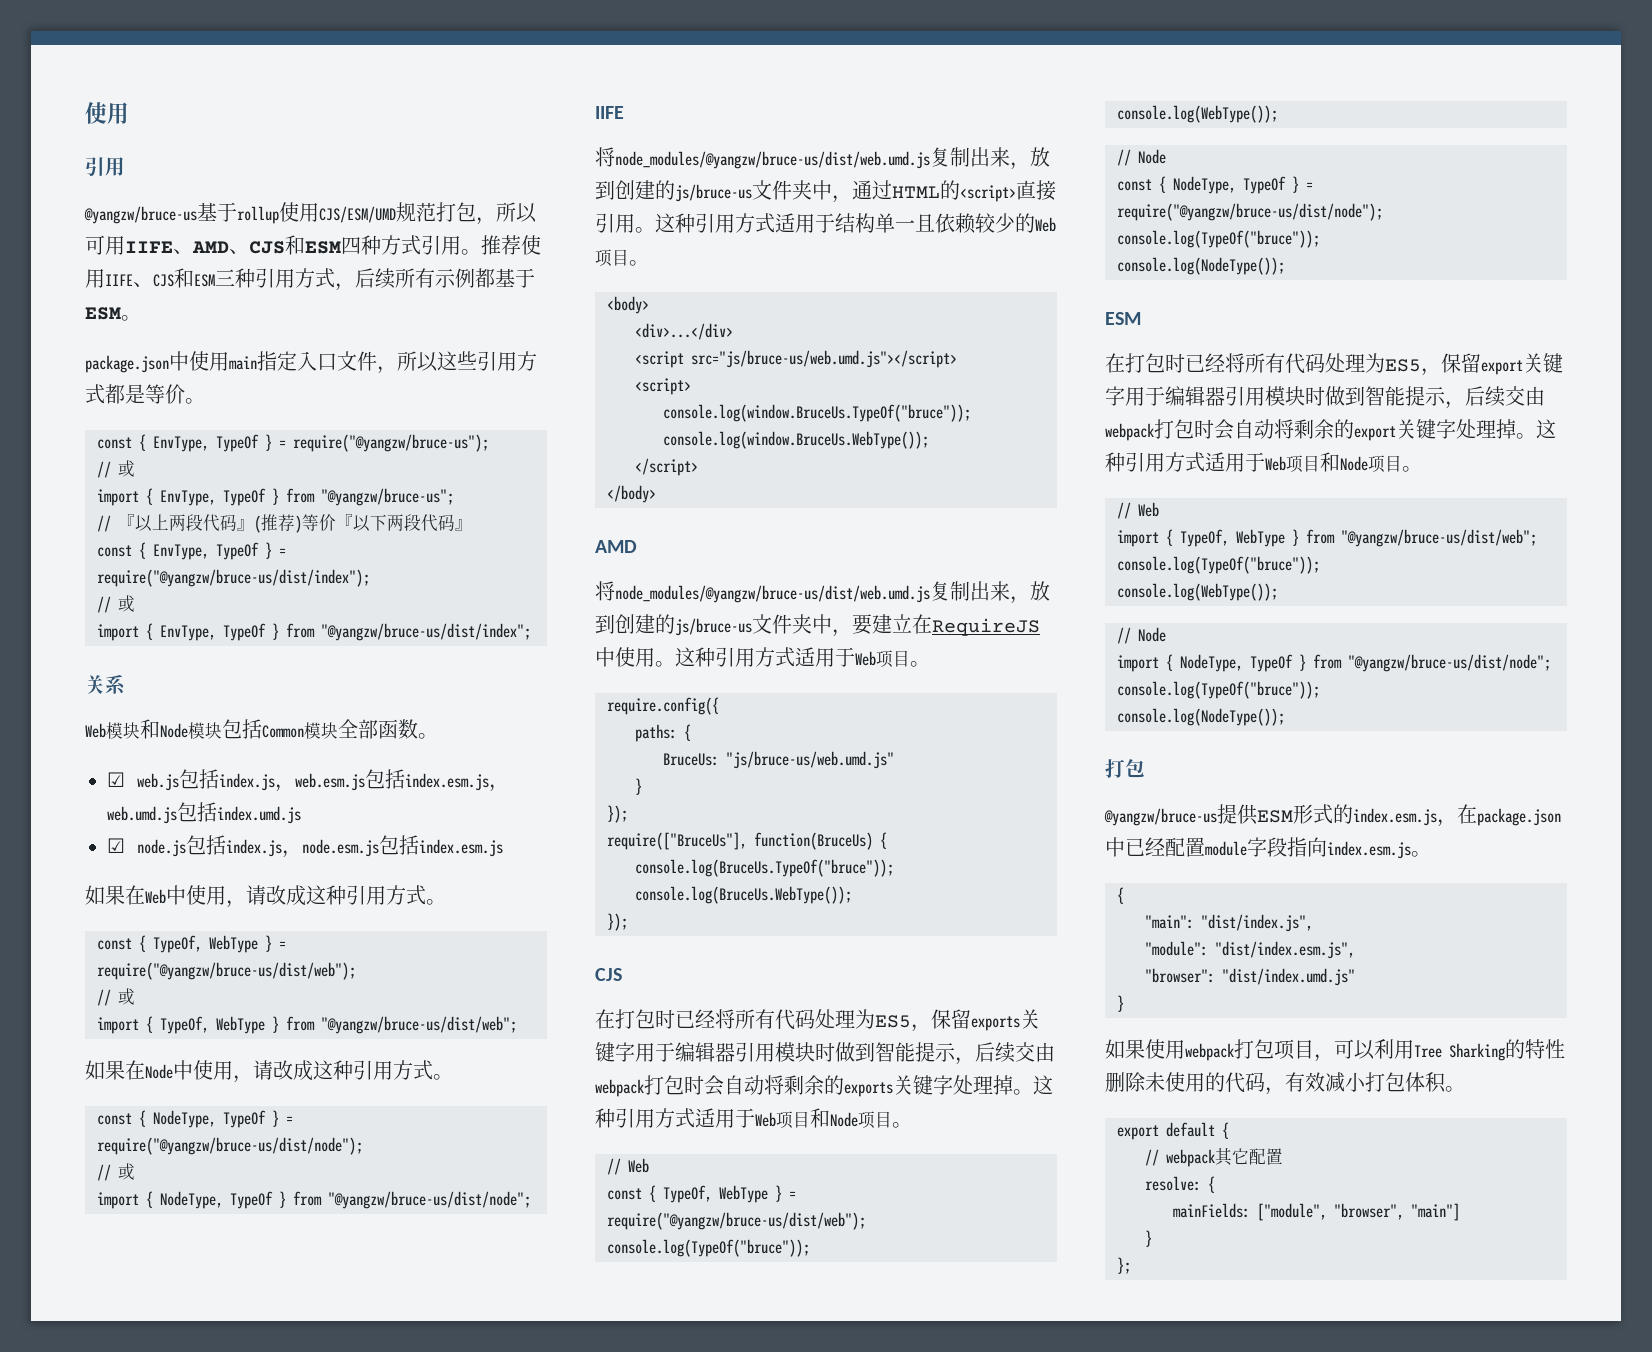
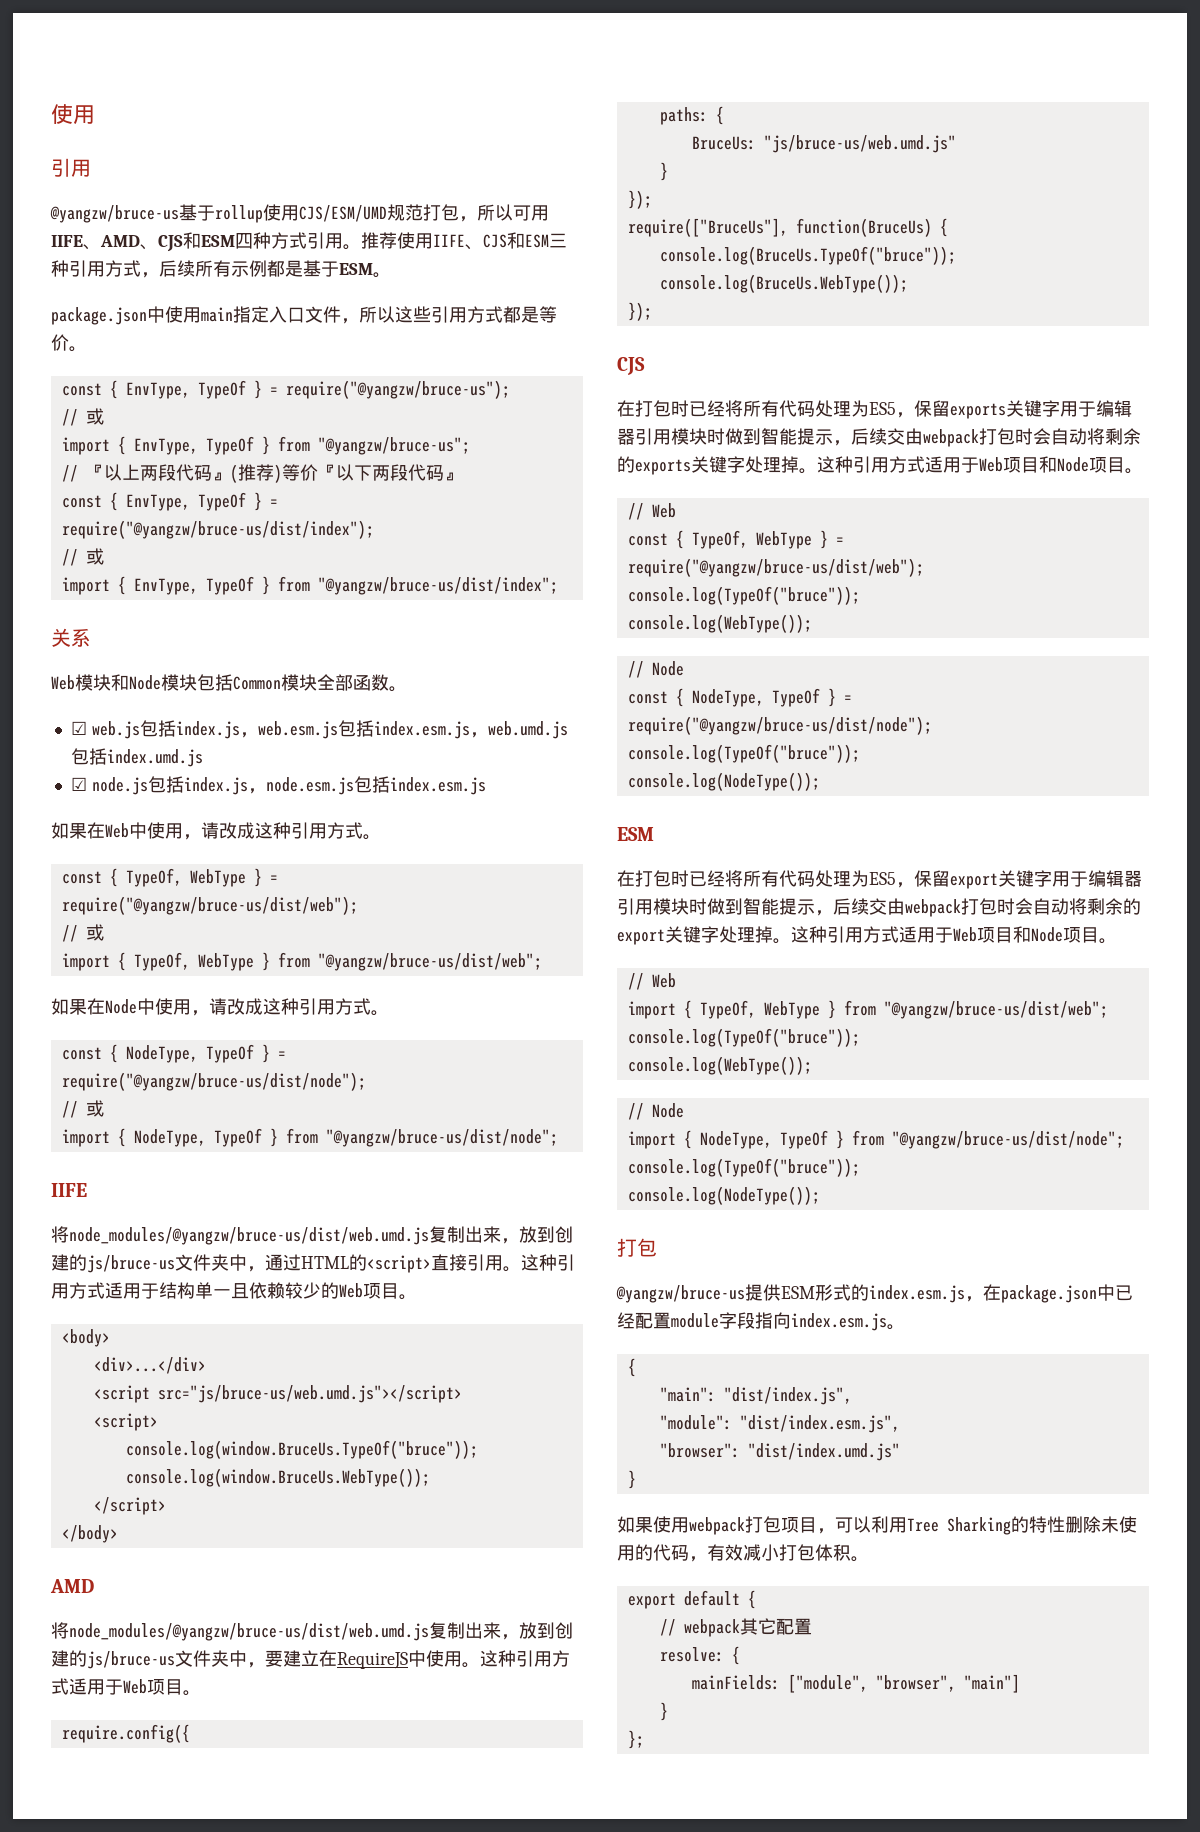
(495, 278) none -> [285,260,303,277] 是

